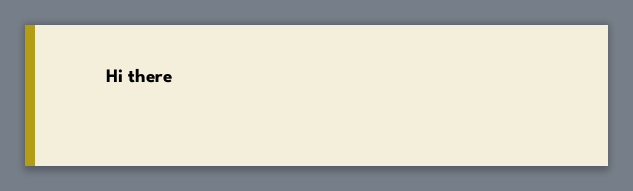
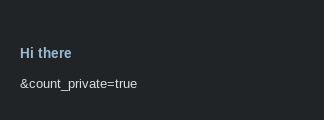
(173, 75) none -> [20,79,137,91] // &count_private=true

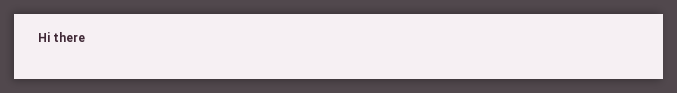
[20,79,137,91] // &count_private=true -> (86, 37) none

